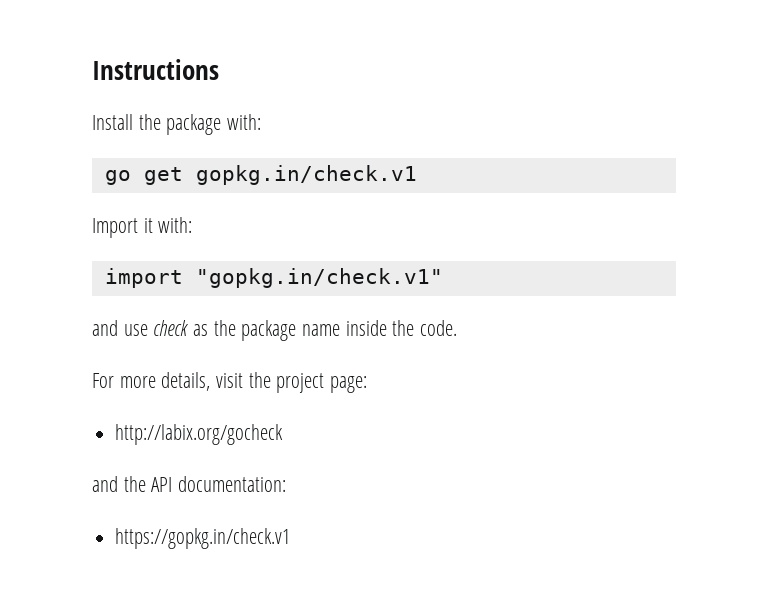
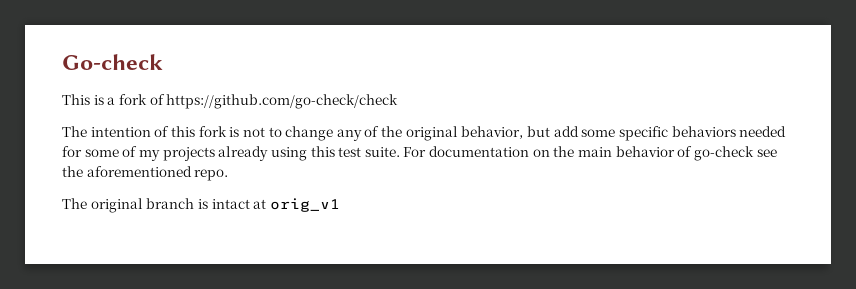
[92,59,219,80] [92,114,262,135] [104,165,417,185] [92,217,193,238] [104,268,443,288] [92,320,458,341] [92,372,368,393] [115,424,284,445] [92,476,287,492] [115,528,291,549] Instructions // Install the package with: // go get gopkg.in/check.v1 // Import it with: // import "gopkg.in/check.v1" // and use check as the package name inside the code. // For more details, visit the project page: // http://labix.org/gocheck // and the API documentation: // https://gopkg.in/check.v1 -> [62,54,163,70] [62,94,399,109] [62,126,787,141] [62,146,777,161] [62,166,229,181] [62,198,340,213] Go-check // This is a fork of https://github.com/go-check/check // The intention of this fork is not to change any of the original behavior, but add some specific behaviors needed for some of my projects already using this test suite. For documentation on the main behavior of go-check see the aforementioned repo. // The original branch is intact at orig_v1

